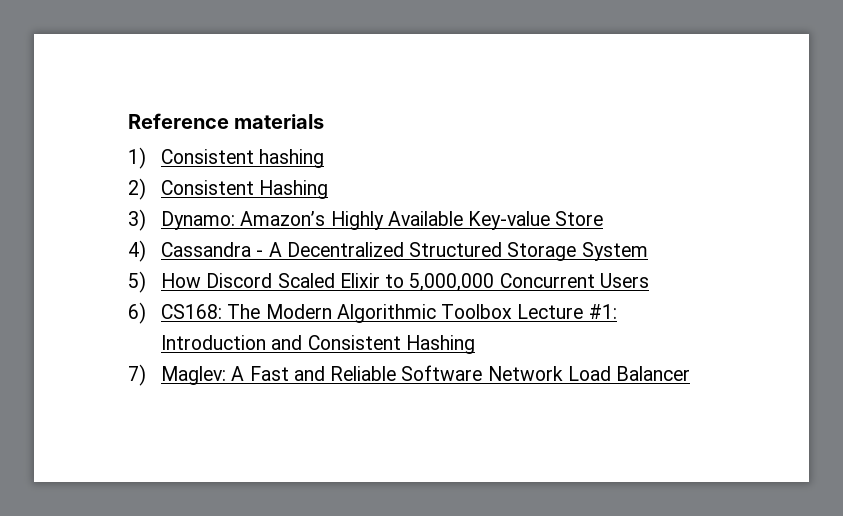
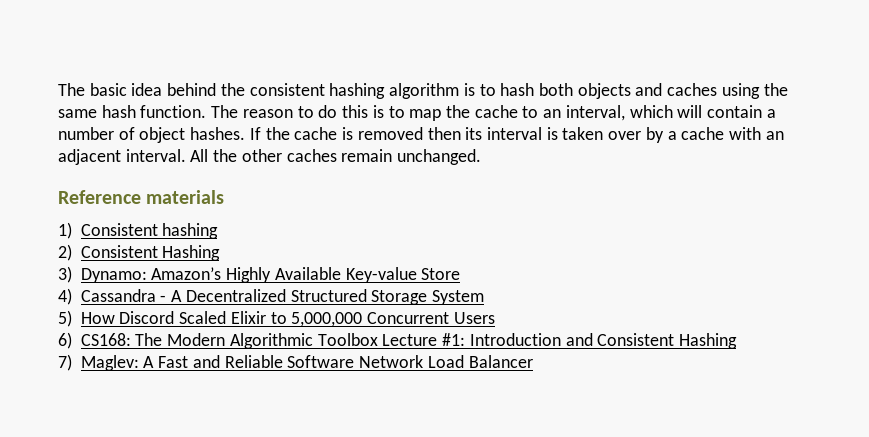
(128, 121) none -> [58,83,788,99] [58,105,776,121] [58,127,784,143] [58,149,482,165] The basic idea behind the consistent hashing algorithm is to hash both objects and caches using the same hash function. The reason to do this is to map the cache to an interval, which will contain a number of object hashes. If the cache is removed then its interval is taken over by a cache with an adjacent interval. All the other caches remain unchanged. //

